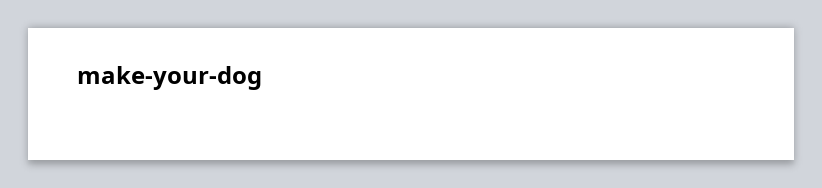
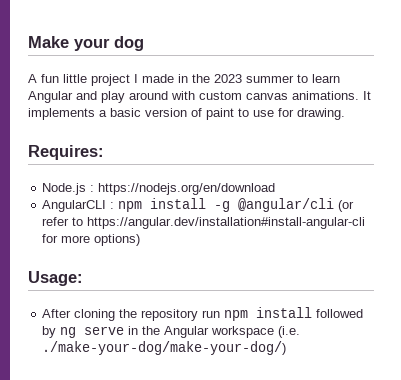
[77,66,262,90] make-your-dog -> [28,36,144,51] [28,74,340,86] [28,91,371,103] [28,108,345,120] [28,145,104,160] [42,183,276,195] [42,198,355,212] [42,217,366,229] [42,234,141,246] [28,271,83,286] [42,307,364,321] [42,326,301,338] [42,341,287,355] Make your dog // A fun little project I made in the 2023 summer to learn Angular and play around with custom canvas animations. It implements a basic version of paint to use for drawing. // Requires: // Node.js : https://nodejs.org/en/download // AngularCLI : npm install -g @angular/cli (or refer to https://angular.dev/installation#install-angular-cli for more options) // Usage: // After cloning the repository run npm install followed by ng serve in the Angular workspace (i.e. ./make-your-dog/make-your-dog/)

